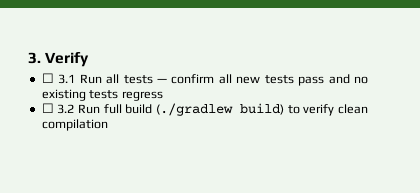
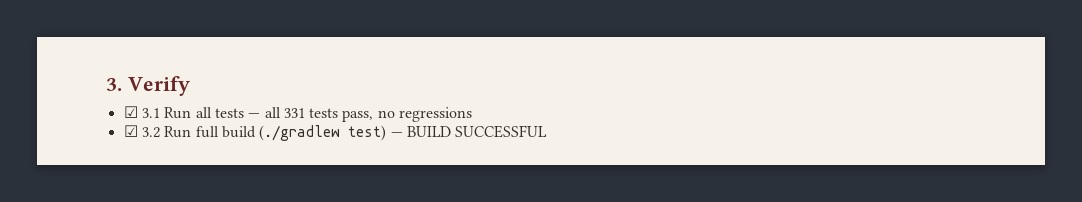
[41,73,54,83] ☐ -> [123,106,138,118] ☑
[171,74,368,86] [41,89,163,101] [41,103,54,113] confirm all new tests pass and no existing tests regress // ☐ -> [264,107,473,122] [123,125,138,137] all 331 tests pass, no regressions // ☑
[240,103,369,116] [41,119,108,131] build) to verify clean compilation -> [348,125,548,141] test) — BUILD SUCCESSFUL

